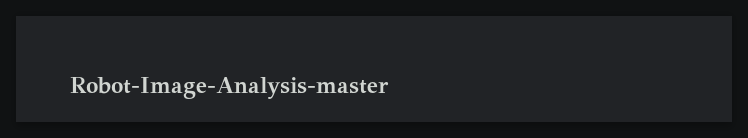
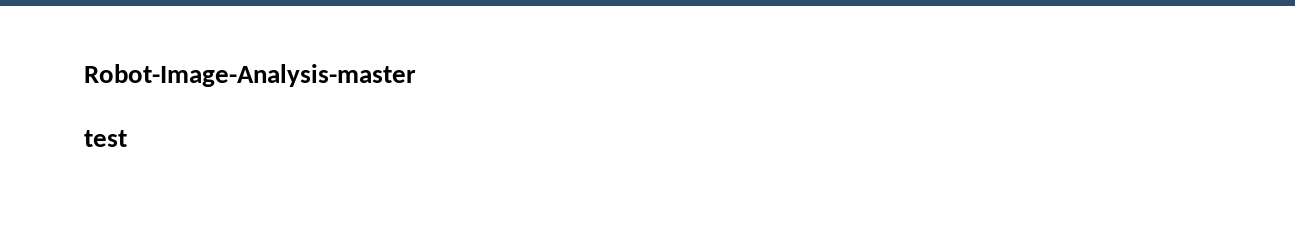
(389, 88) none -> [84,130,127,147] // test

